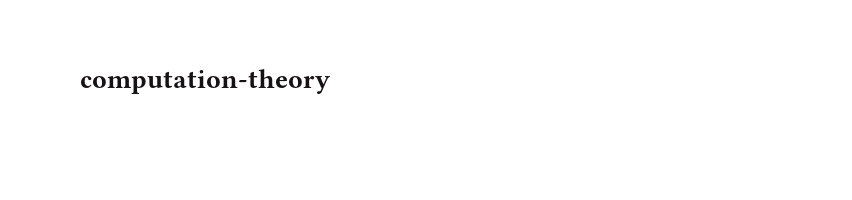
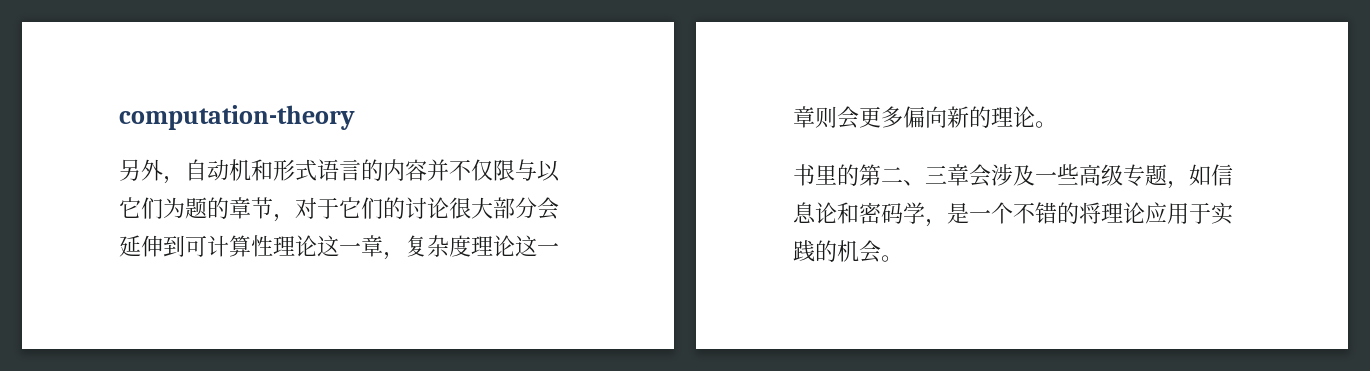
(330, 81) none -> [119,159,560,184] [119,197,559,222] [119,235,559,260] [793,106,1057,129] [793,164,1233,189] [793,202,1233,227] [793,240,903,263] // 另外，自动机和形式语言的内容并不仅限与以它们为题的章节，对于它们的讨论很大部分会延伸到可计算性理论这一章，复杂度理论这一章则会更多偏向新的理论。 // 书里的第二、三章会涉及一些高级专题，如信息论和密码学，是一个不错的将理论应用于实践的机会。

